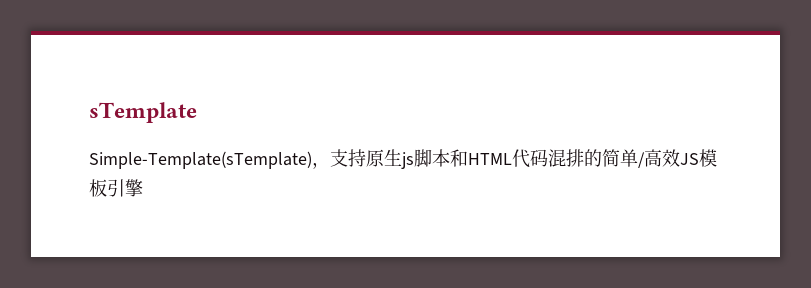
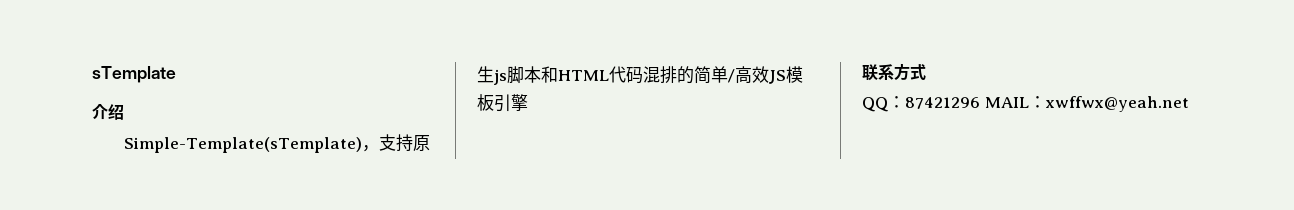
(197, 112) none -> [92,104,124,120] // 介绍
(143, 188) none -> [862,63,926,81] [862,96,1189,112] // 联系方式 // QQ：87421296 MAIL：xwffwx@yeah.net

